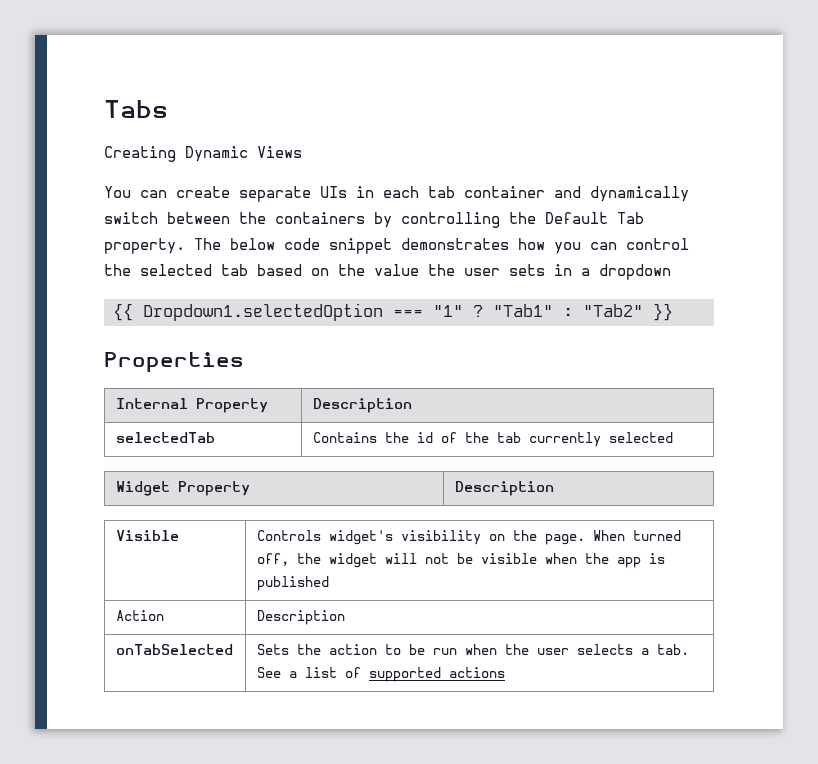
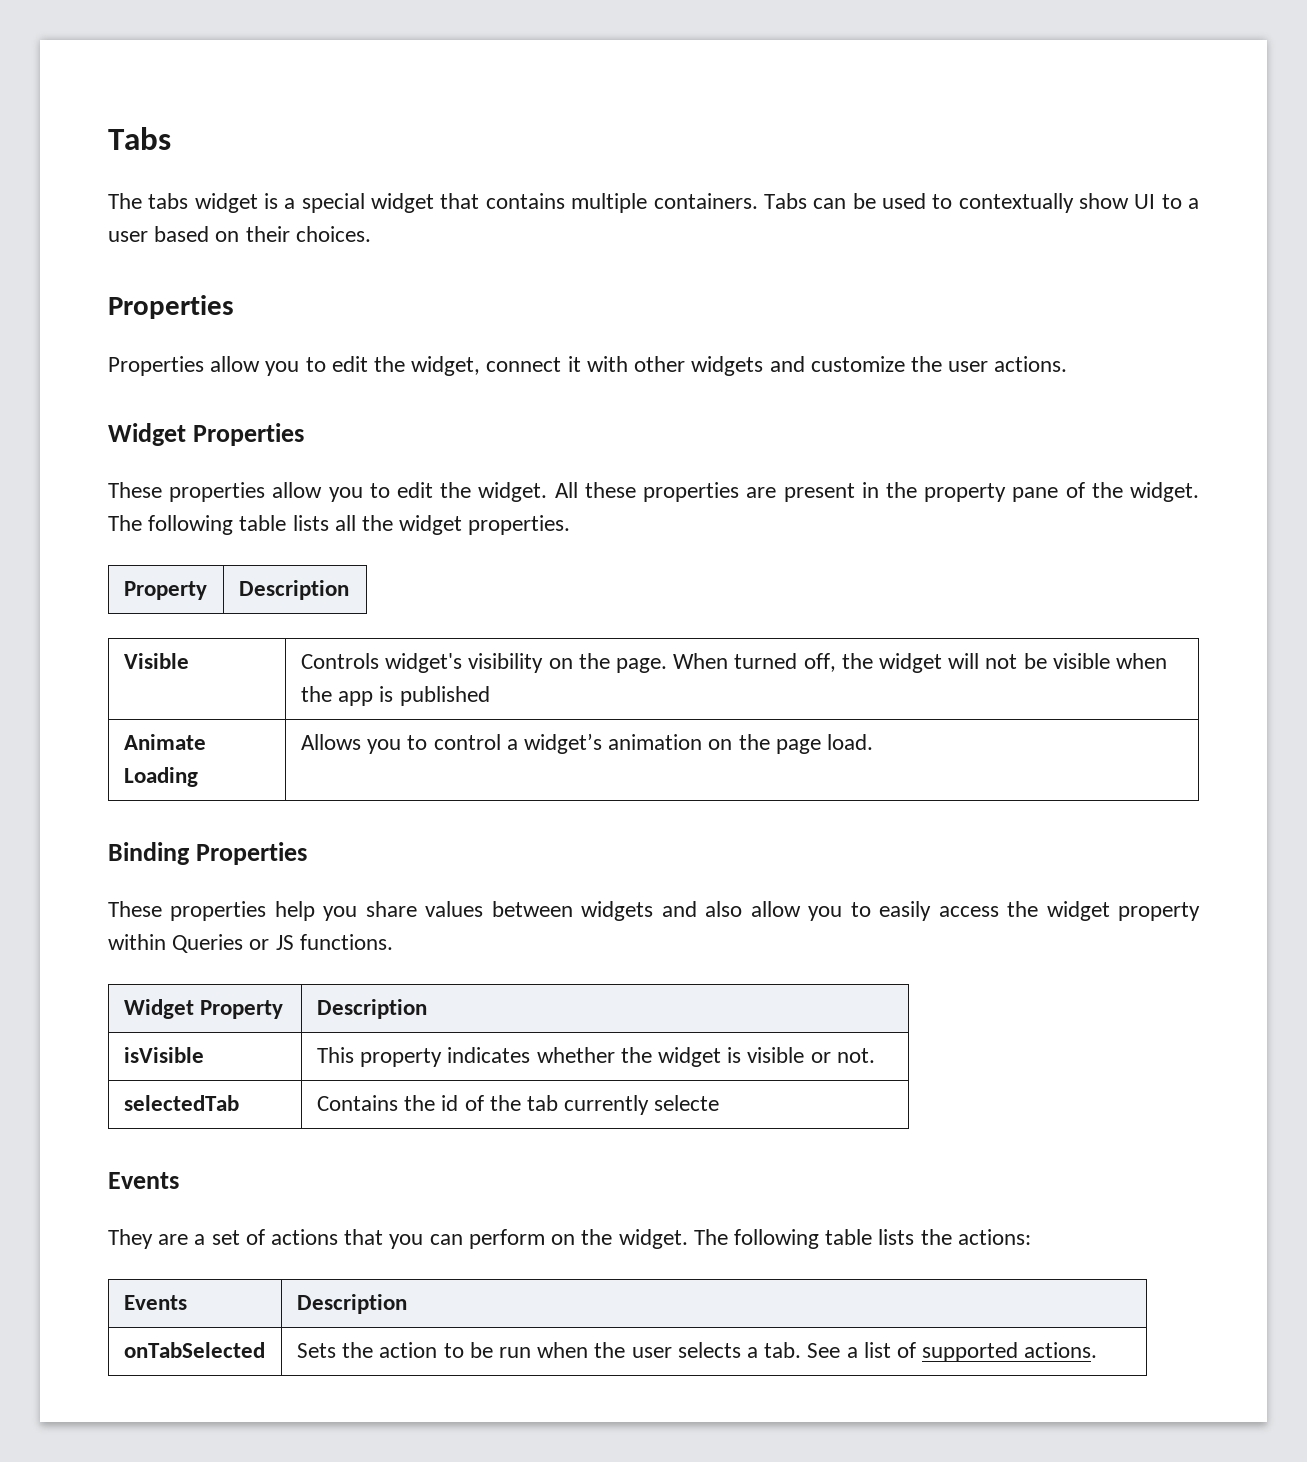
[104,146,302,162] [104,186,689,202] [104,212,644,228] [104,238,689,254] [104,264,671,280] [113,303,673,321] [104,352,244,373] [115,398,268,413] [312,398,412,413] [115,432,215,443] [312,432,673,447] [115,481,170,496] Creating Dynamic Views // You can create separate UIs in each tab container and dynamically switch between the containers by controlling the Default Tab property. The below code snippet demonstrates how you can control the selected tab based on the value the user sets in a dropdown // {{ Dropdown1.selectedOption === "1" ? "Tab1" : "Tab2" }} // Properties // Internal Property | Description // selectedTab | Contains the id of the tab currently selected // Widget -> [108,193,1199,213] [108,226,371,242] [108,295,234,319] [108,356,1068,376] [108,423,305,446] [108,482,1199,502] [108,515,571,535] The tabs widget is a special widget that contains multiple containers. Tabs can be used to contextually show UI to a user based on their choices. // Properties // Properties allow you to edit the widget, connect it with other widgets and customize the user actions. // Widget Properties // These properties allow you to edit the widget. All these properties are present in the property pane of the widget. The following table lists all the widget properties. //
[115,610,164,621] Action -> [123,734,206,750] [123,767,198,787] [300,733,873,754] [108,842,308,865] [108,901,1201,921] [108,934,393,953] [123,999,284,1019] [316,999,427,1019] [123,1047,204,1063] [316,1047,875,1067] [123,1095,239,1111] [316,1095,720,1115] [108,1172,179,1189] [108,1229,1031,1249] [123,1295,187,1310] Animate Loading | Allows you to control a widget’s animation on the page load. // Binding Properties // These properties help you share values between widgets and also allow you to easily access the widget property within Queries or JS functions. // Widget Property | Description // isVisible | This property indicates whether the widget is visible or not. // selectedTab | Contains the id of the tab currently selecte // Events // They are a set of actions that you can perform on the widget. The following table lists the actions: // Events
[448,667,505,678] actions -> [1024,1342,1098,1358] actions.

